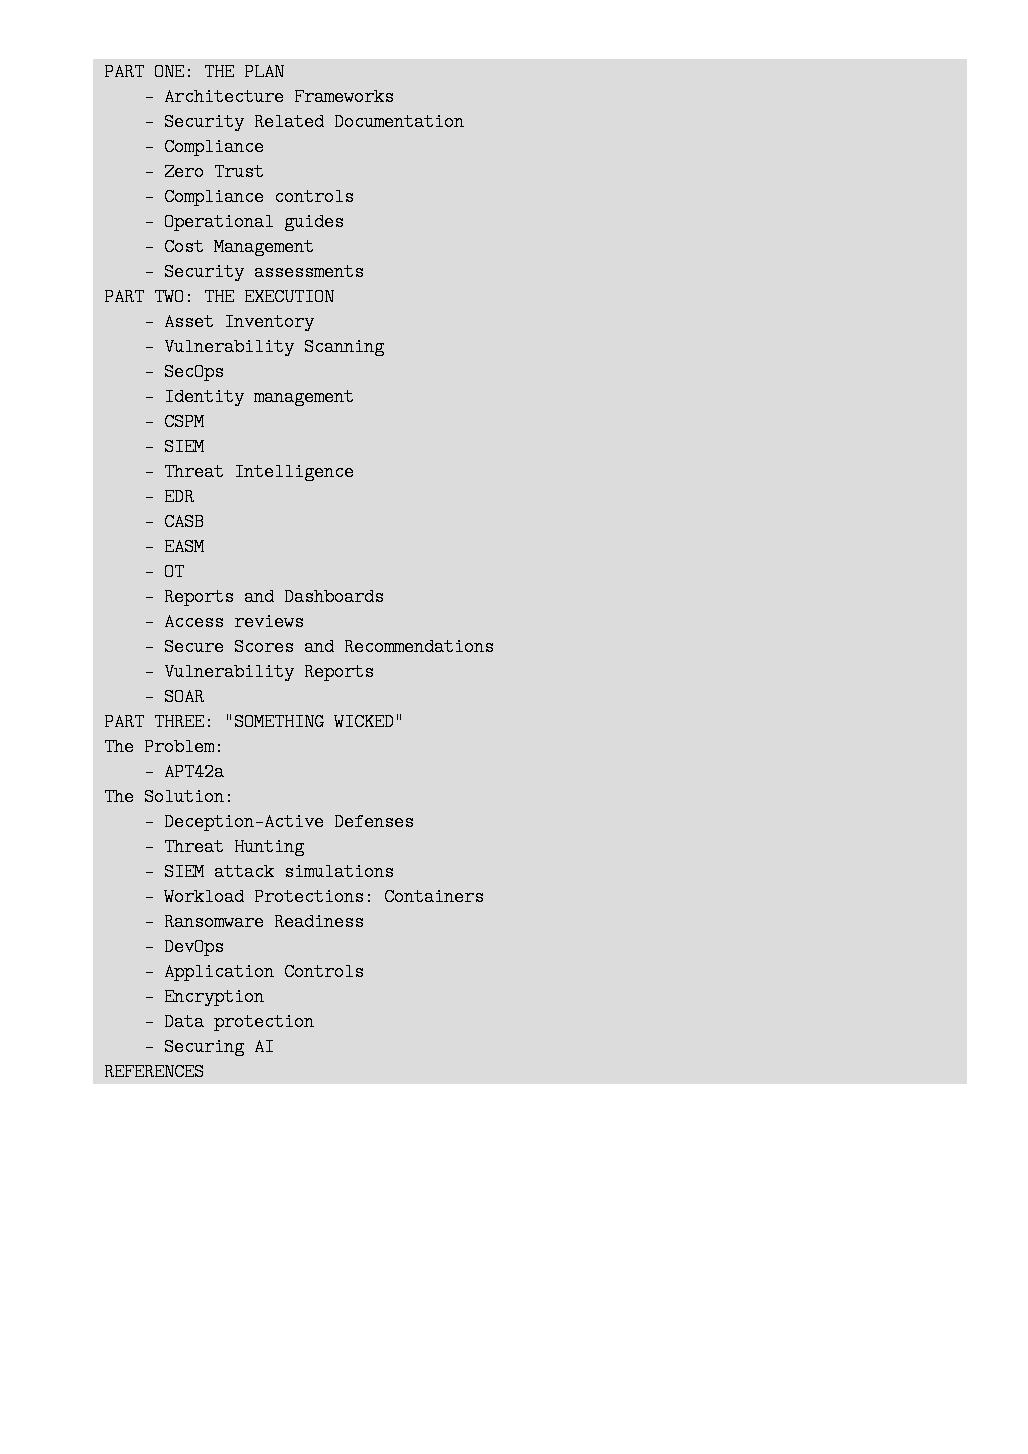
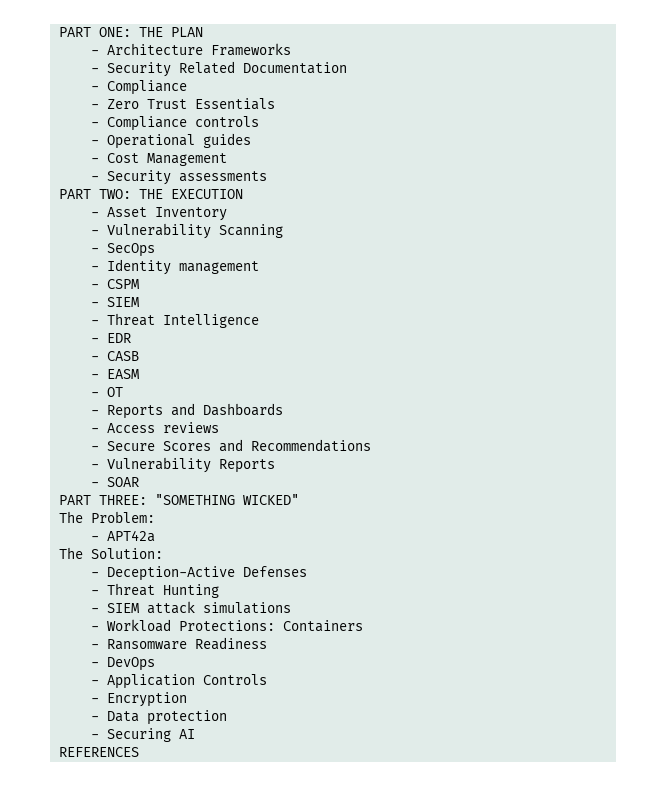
(265, 172) none -> [194,98,275,110] Essentials

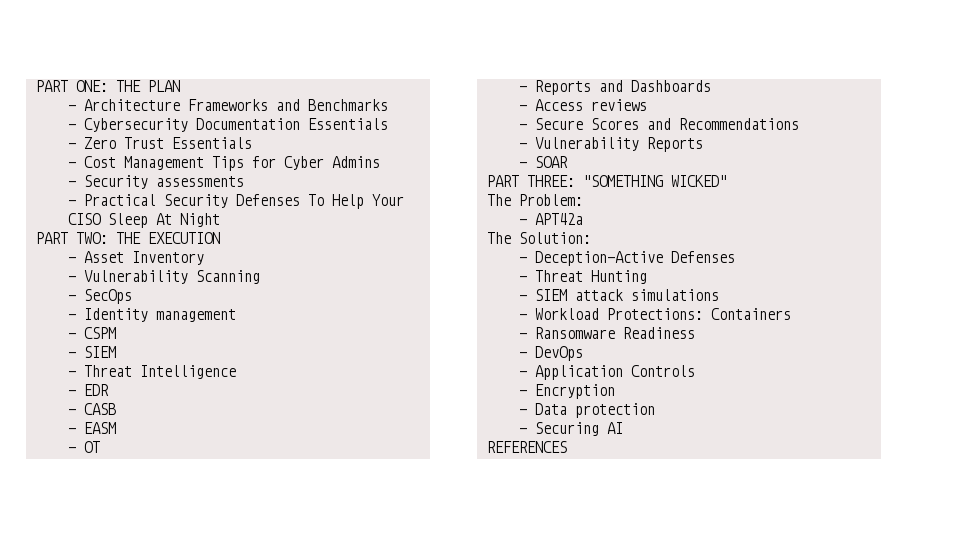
[90,61,235,77] // - Security Related -> [275,99,388,111] [67,118,188,132] and Benchmarks // - Cybersecurity
[90,80,187,95] // - Compliance -> [307,118,388,130] Essentials
[90,116,259,131] [90,133,251,149] // - Compliance controls // - Operational guides -> (252, 143) none
(227, 159) none -> [211,156,380,171] Tips for Cyber Admins
(267, 176) none -> [67,194,404,209] [67,213,220,228] // - Practical Security Defenses To Help Your CISO Sleep At Night

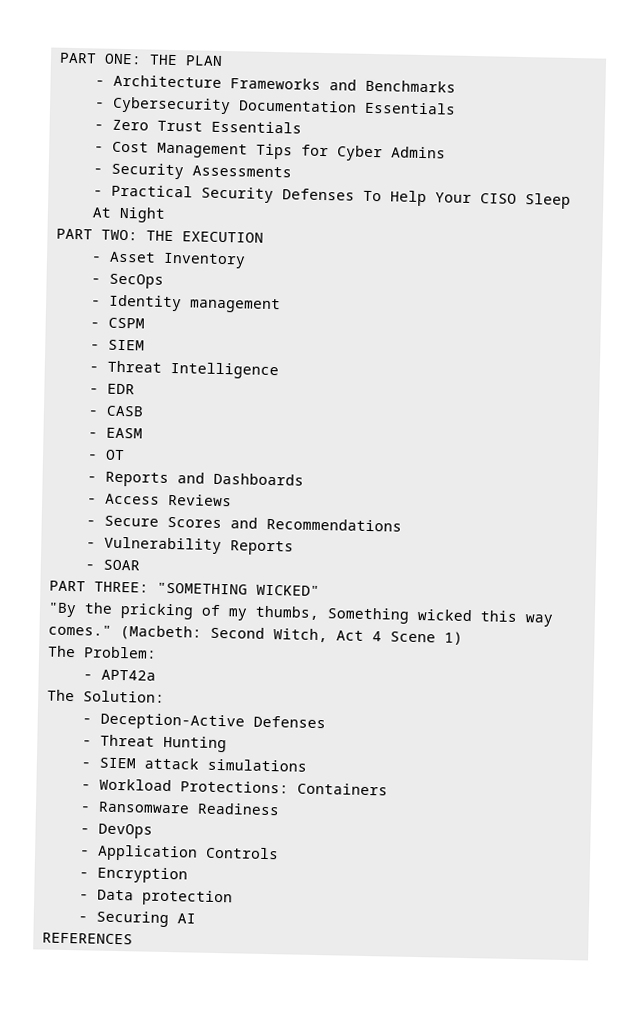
[155,176,244,187] assessments -> [192,165,293,178] Assessments
[67,270,260,284] // - Vulnerability Scanning -> (247, 260) none
[590,99,647,111] reviews -> [168,493,233,507] Reviews
(727, 181) none -> [48,602,554,627] [48,624,464,645] // "By the pricking of my thumbs, Something wicked this way comes." (Macbeth: Second Witch, Act 4 Scene 1)

